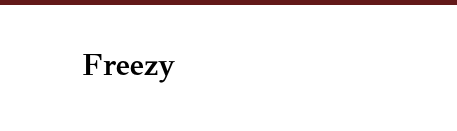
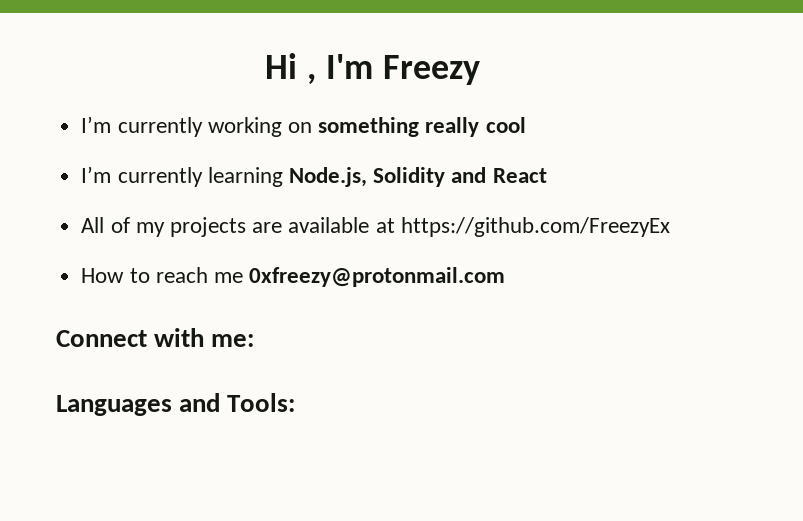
[82,54,175,83] Freezy -> [265,53,480,85] [81,116,526,137] [81,166,547,187] [81,217,670,237] [81,267,506,287] [56,328,255,347] [56,393,296,416] Hi , I'm Freezy // I’m currently working on something really cool // I’m currently learning Node.js, Solidity and React // All of my projects are available at https://github.com/FreezyEx // How to reach me 0xfreezy@protonmail.com // Connect with me: // Languages and Tools:

